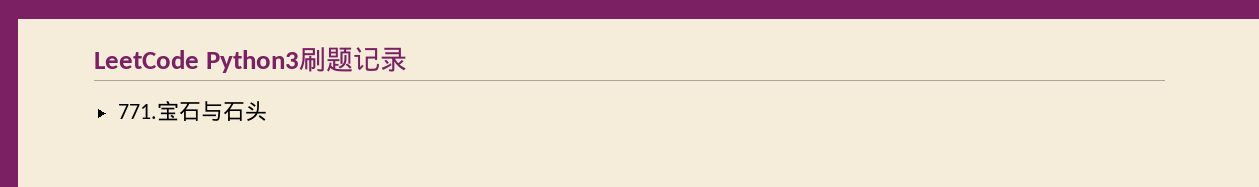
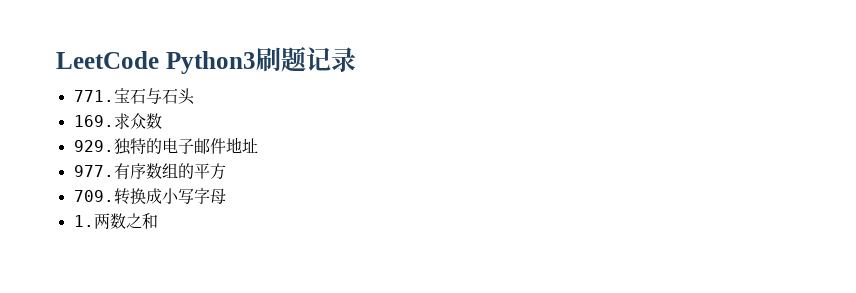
(267, 111) none -> [73,113,162,129] [73,137,258,155] [73,163,226,180] [73,188,226,205] [73,213,158,229] // 169.求众数 // 929.独特的电子邮件地址 // 977.有序数组的平方 // 709.转换成小写字母 // 1.两数之和

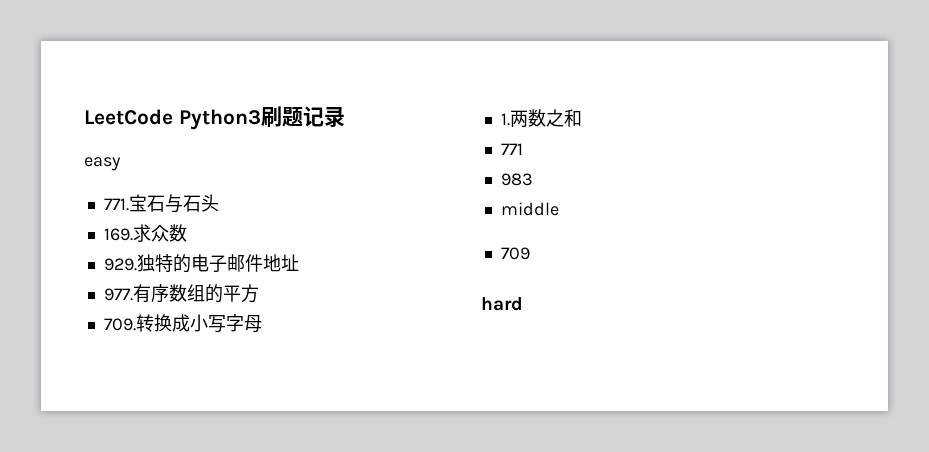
(356, 59) none -> [84,157,121,171] // easy
(158, 221) none -> [500,143,523,155] [500,173,533,186] [500,202,559,216] [500,247,530,260] [481,296,523,311] // 771 // 983 // middle // 709 // hard

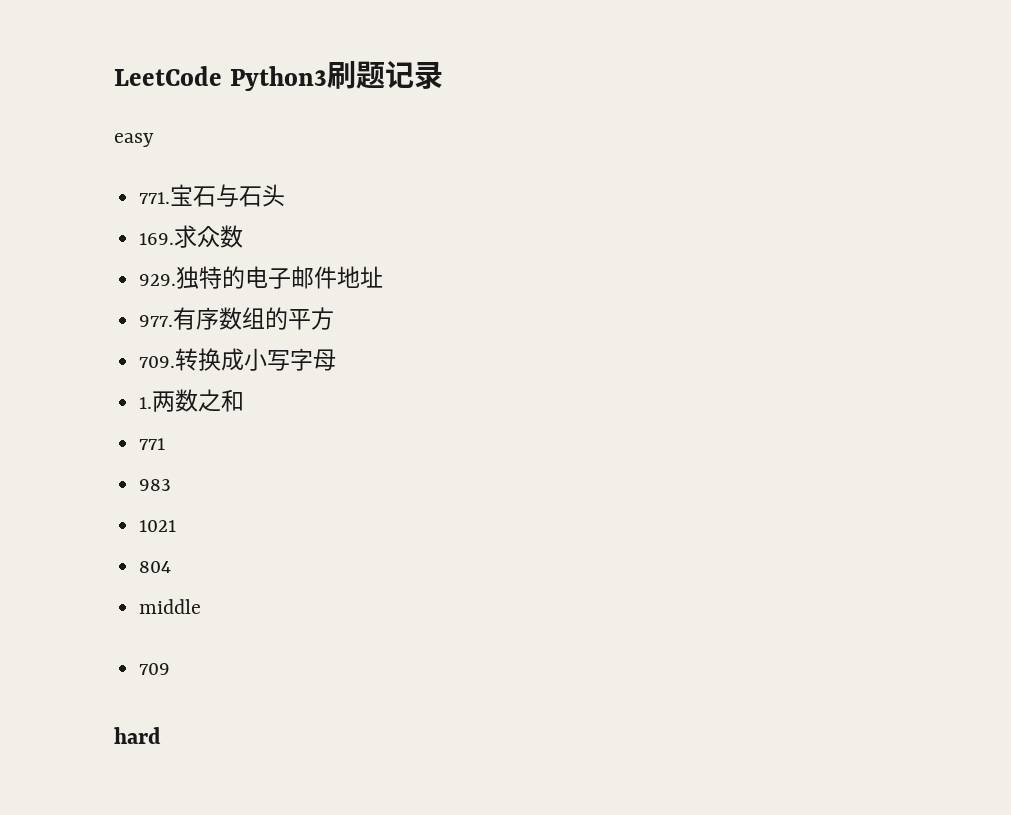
(533, 179) none -> [139,520,177,532] [139,561,172,573] // 1021 // 804

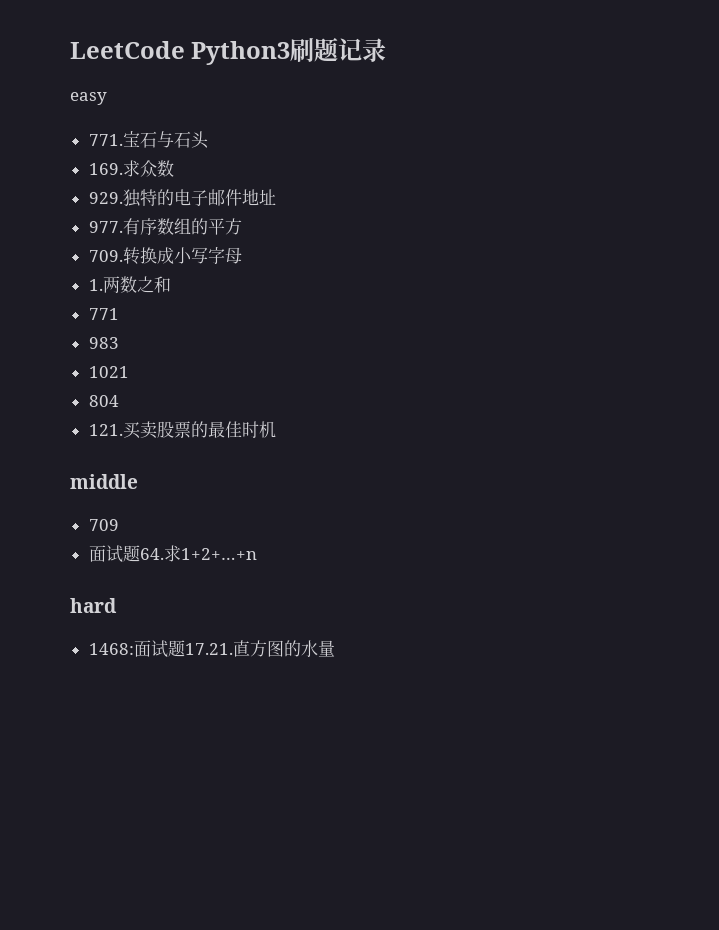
[139,599,202,614] [139,663,171,675] [114,727,161,744] middle // 709 // hard -> [88,421,276,439] [70,474,138,489] [88,519,119,531] [88,545,257,563] [70,598,117,613] [88,640,335,658] 121.买卖股票的最佳时机 // middle // 709 // 面试题64.求1+2+…+n // hard // 1468:面试题17.21.直方图的水量

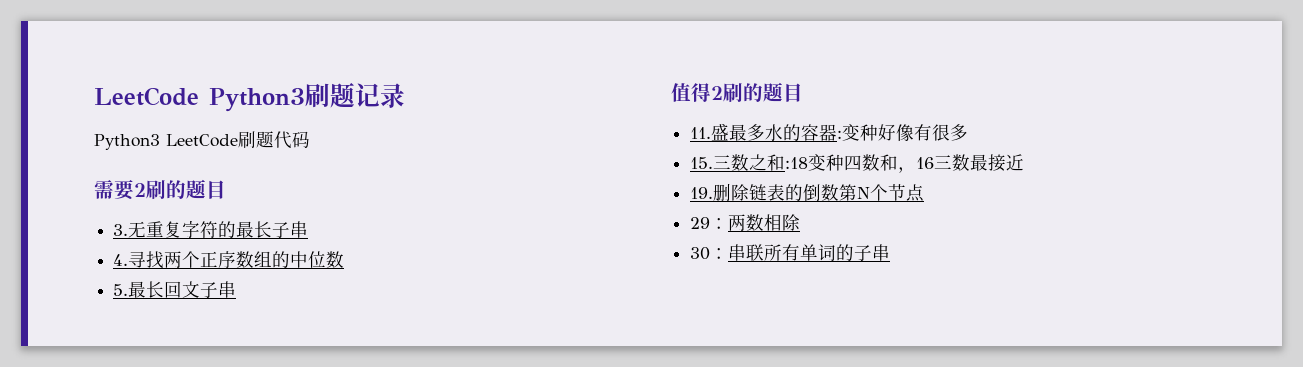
[70,92,107,105] [88,131,209,149] [88,160,174,177] [88,189,276,207] [88,218,242,235] [88,247,242,265] [88,276,171,293] [88,308,119,320] [88,337,119,349] [88,366,129,378] [88,395,119,407] [88,421,276,439] [70,474,138,489] [88,519,119,531] [88,545,257,563] [70,598,117,613] [88,640,335,658] easy // 771.宝石与石头 // 169.求众数 // 929.独特的电子邮件地址 // 977.有序数组的平方 // 709.转换成小写字母 // 1.两数之和 // 771 // 983 // 1021 // 804 // 121.买卖股票的最佳时机 // middle // 709 // 面试题64.求1+2+…+n // hard // 1468:面试题17.21.直方图的水量 -> [94,131,310,150] [94,179,226,200] [113,220,309,238] [113,251,345,269] [113,281,237,298] [671,82,803,103] [690,124,969,142] [690,154,1025,173] [690,183,925,202] [690,214,801,231] [690,244,891,261] Python3 LeetCode刷题代码 // 需要2刷的题目 // 3.无重复字符的最长子串 // 4.寻找两个正序数组的中位数 // 5.最长回文子串 // 值得2刷的题目 // 11.盛最多水的容器:变种好像有很多 // 15.三数之和:18变种四数和，16三数最接近 // 19.删除链表的倒数第N个节点 // 29：两数相除 // 30：串联所有单词的子串

